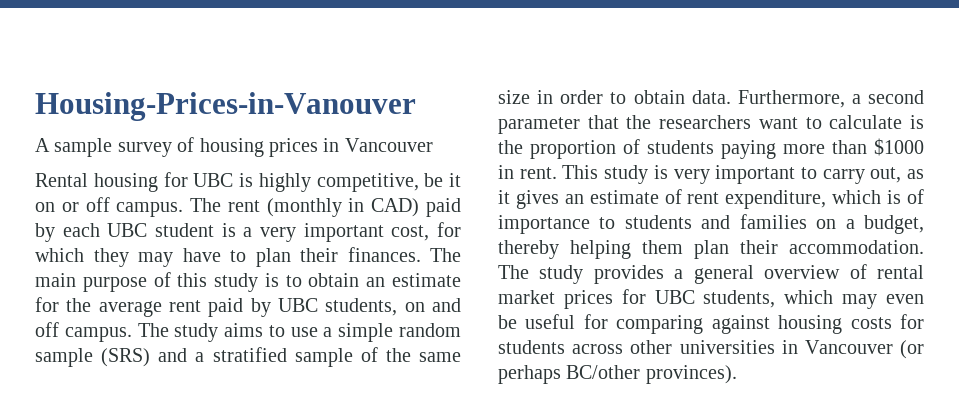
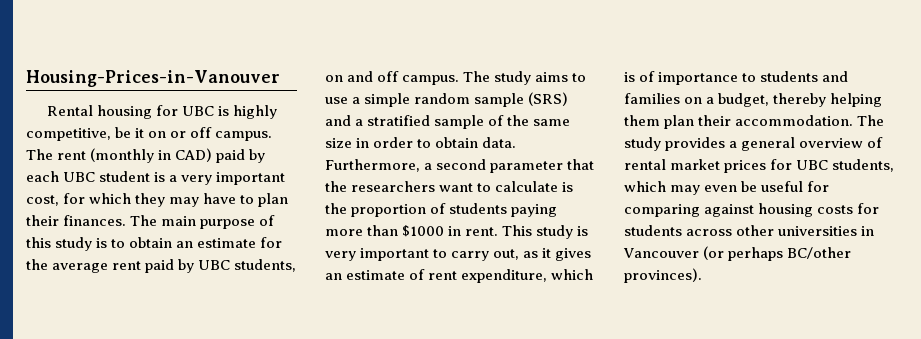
[35,137,433,157] // A sample survey of housing prices in Vancouver -> (280, 78) none

